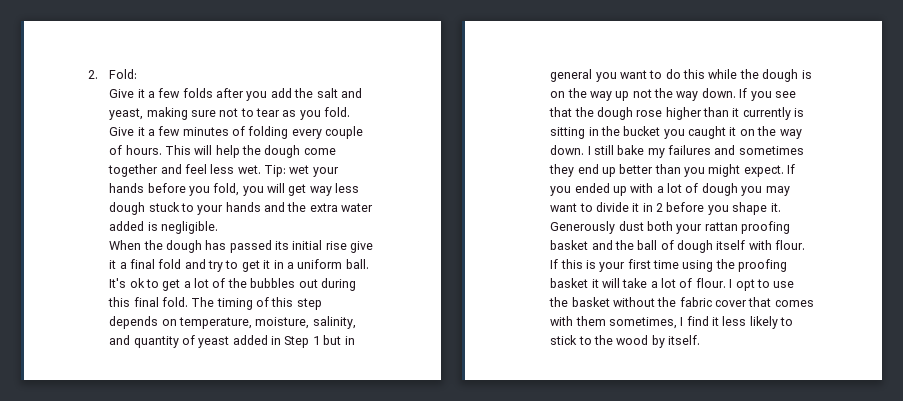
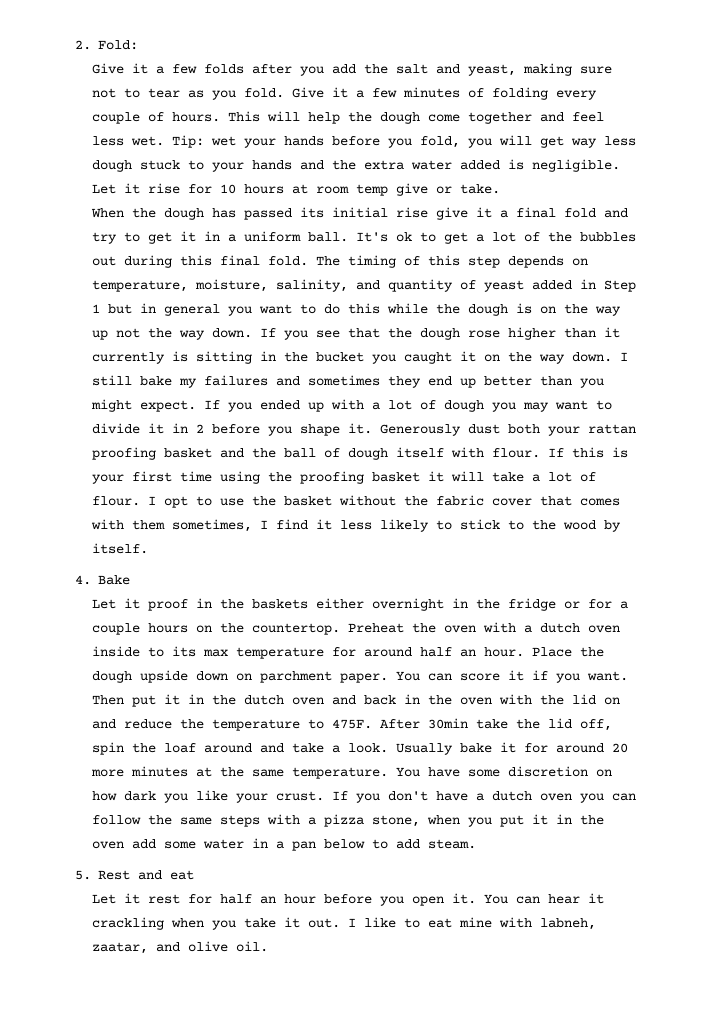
(218, 227) none -> [92,183,501,196] Let it rise for 10 hours at room temp give or take.
(701, 340) none -> [75,575,130,585] [92,598,629,611] [92,622,621,635] [92,646,605,659] [92,670,629,683] [92,694,621,707] [92,718,613,731] [92,742,629,755] [91,766,613,779] [92,790,637,803] [92,814,605,827] [92,838,477,851] [75,870,194,880] [92,893,605,906] [92,917,597,930] [92,941,269,954] // 4. Bake // Let it proof in the baskets either overnight in the fridge or for a couple hours on the countertop. Preheat the oven with a dutch oven inside to its max temperature for around half an hour. Place the dough upside down on parchment paper. You can score it if you want. Then put it in the dutch oven and back in the oven with the lid on and reduce the temperature to 475F. After 30min take the lid off, spin the loaf around and take a look. Usually bake it for around 20 more minutes at the same temperature. You have some discretion on how dark you like your crust. If you don't have a dutch oven you can follow the same steps with a pizza stone, when you put it in the oven add some water in a pan below to add steam. // 5. Rest and eat // Let it rest for half an hour before you open it. You can hear it crackling when you take it out. I like to eat mine with labneh, zaatar, and olive oil.

